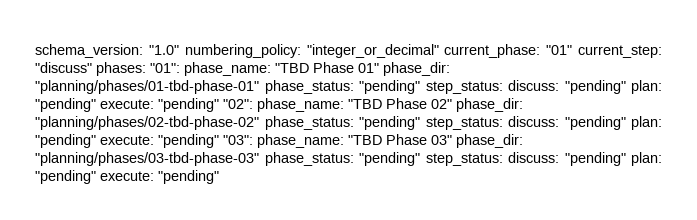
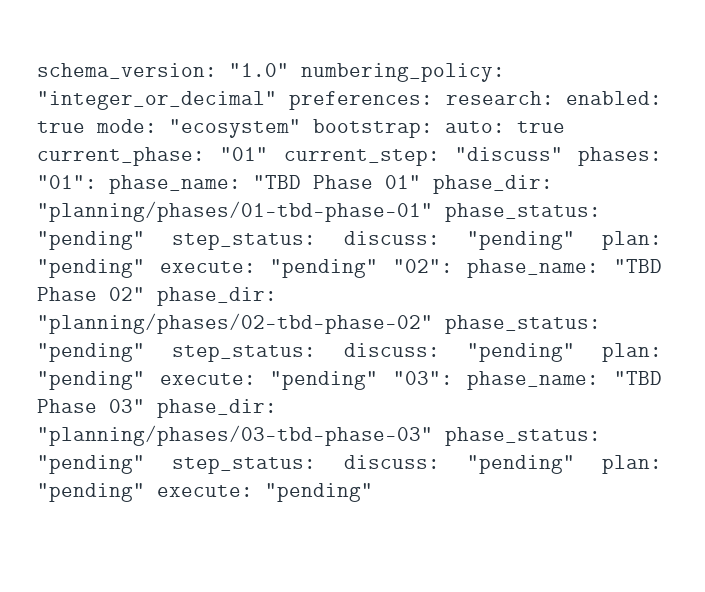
(439, 51) none -> [289,91,663,110] [37,119,565,138] preferences: research: enabled: true mode: "ecosystem" bootstrap: auto: true

